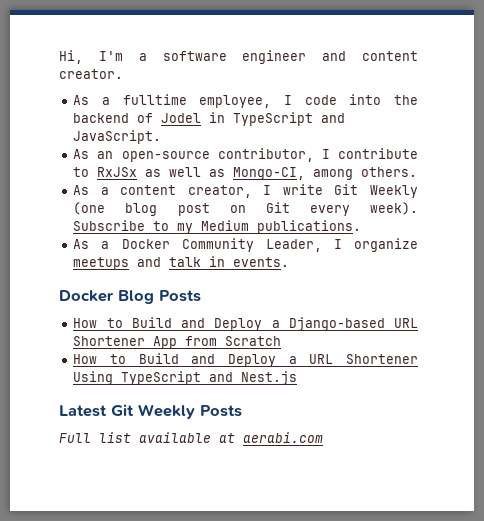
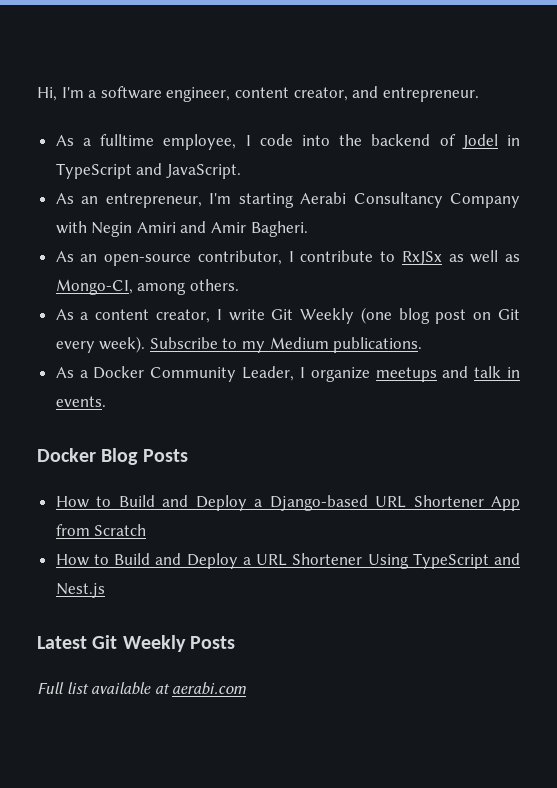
[242,50,418,64] [59,69,123,79] engineer and content creator. -> [166,86,479,102] engineer, content creator, and entrepreneur.
(162, 137) none -> [55,192,520,208] [55,221,308,237] // As an entrepreneur, I'm starting Aerabi Consultancy Company with Negin Amiri and Amir Bagheri.

